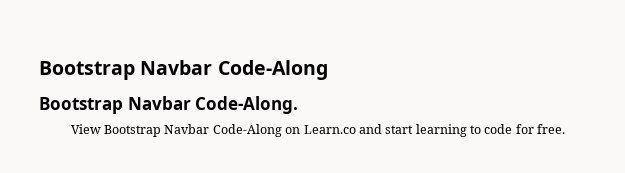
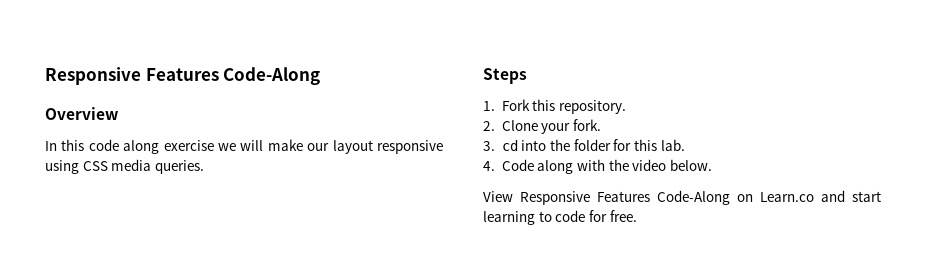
[39,60,213,80] Bootstrap Navbar -> [45,67,219,85] Responsive Features
[39,96,299,114] Bootstrap Navbar Code-Along. -> [45,107,118,120] [45,139,443,154] [45,159,204,174] [483,68,527,84] [483,99,627,114] [483,119,602,134] [483,139,685,151] [483,159,712,174] Overview // In this code along exercise we will make our layout responsive using CSS media queries. // Steps // 1. Fork this repository. // 2. Clone your fork. // 3. cd into the folder for this lab. // 4. Code along with the video below.
[104,124,210,137] Bootstrap Navbar -> [520,191,650,205] Responsive Features

